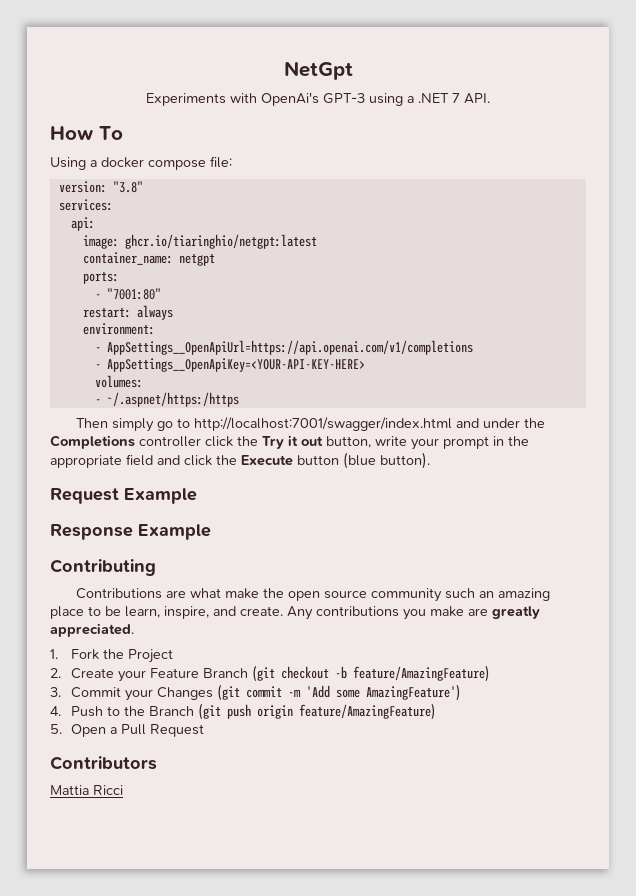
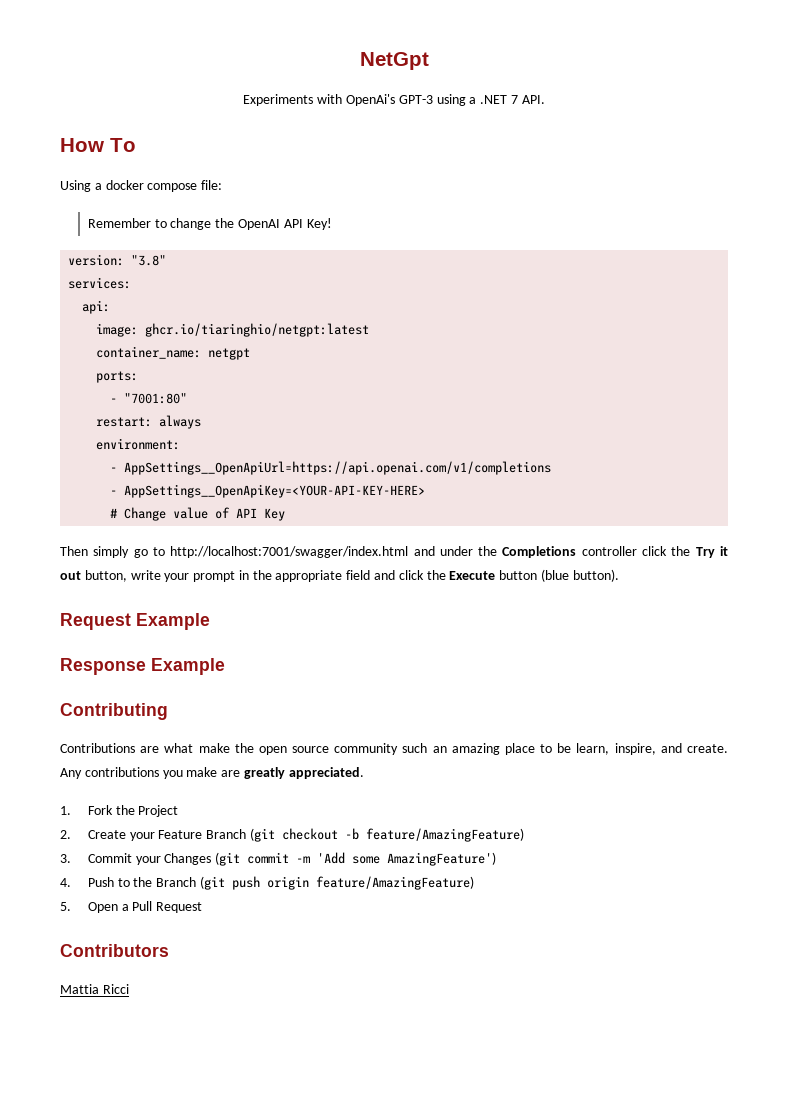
(232, 162) none -> [87,218,332,230] // Remember to change the OpenAI API Key!
[94,375,143,388] [94,392,239,407] volumes: // - ~/.aspnet/https:/https -> [110,507,286,521] # Change value of API Key

